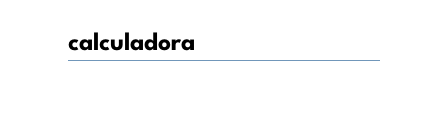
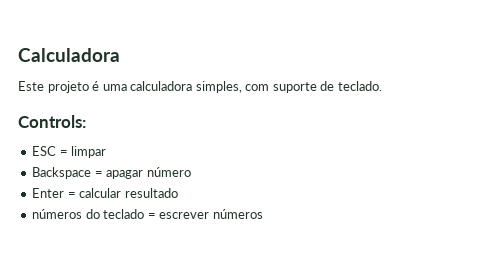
[68,32,195,51] calculadora -> [18,48,120,62] [18,81,382,93] [18,115,86,128] [32,146,107,158] [32,167,191,179] [32,188,178,198] [32,209,263,219] Calculadora // Este projeto é uma calculadora simples, com suporte de teclado. // Controls: // ESC = limpar // Backspace = apagar número // Enter = calcular resultado // números do teclado = escrever números

